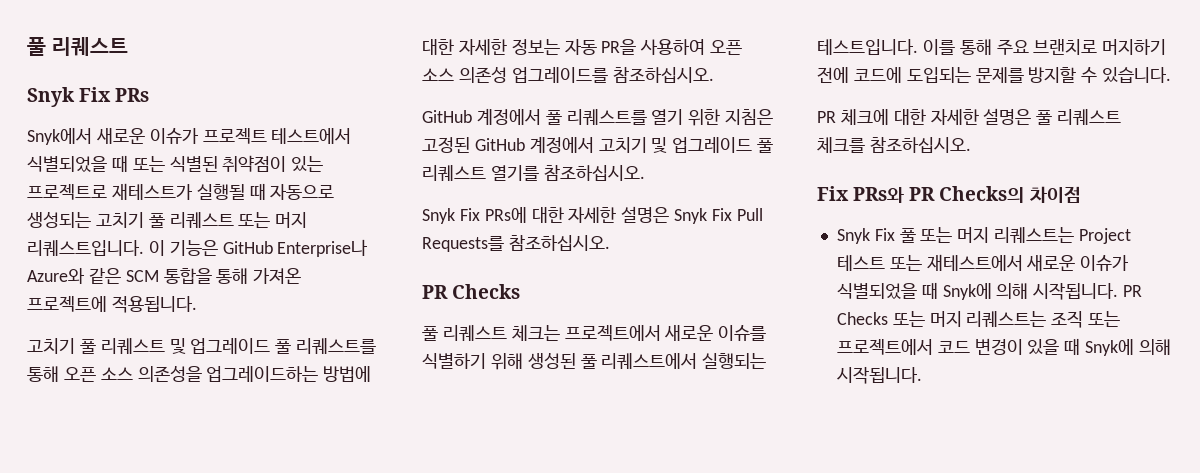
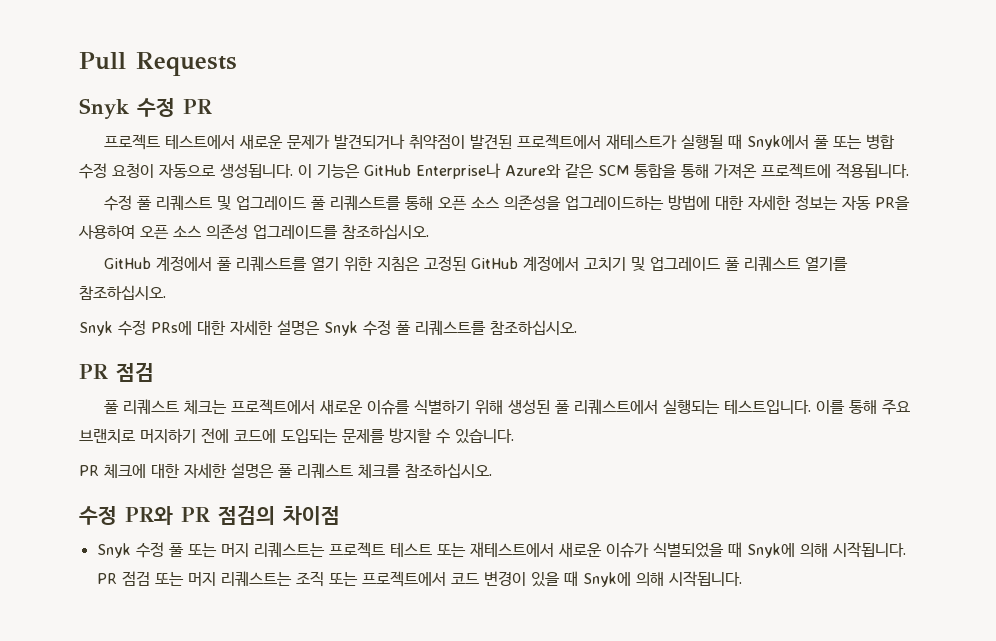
[27,37,128,56] [27,87,150,107] [27,128,352,145] [27,155,324,173] [27,183,335,200] [27,212,308,228] [27,240,144,256] 풀 리퀘스트 // Snyk Fix PRs // Snyk에서 새로운 이슈가 프로젝트 테스트에서 식별되었을 때 또는 식별된 취약점이 있는 프로젝트로 재테스트가 실행될 때 자동으로 생성되는 고치기 풀 리퀘스트 또는 머지 리퀘스트입니다. -> [79,52,237,76] [79,98,212,119] [103,134,895,150] [79,163,293,179] Pull Requests // Snyk 수정 PR // 프로젝트 테스트에서 새로운 문제가 발견되거나 취약점이 발견된 프로젝트에서 재테스트가 실행될 때 Snyk에서 풀 또는 병합 수정 요청이 자동으로 생성됩니다.
[27,338,75,354] 고치기 -> [103,195,132,211] 수정
[459,208,480,221] Fix -> [118,320,146,336] 수정
[712,208,763,221] [422,236,504,252] Fix Pull Requests를 -> [363,320,486,336] 수정 풀 리퀘스트를
[452,284,521,299] Checks -> [116,362,154,382] 점검
[817,186,1025,203] Fix PRs와 PR Checks의 -> [79,505,275,525] 수정 PR와 PR 점검의
[874,228,895,241] Fix -> [135,542,164,558] 수정
[1078,228,1131,244] Project -> [328,542,385,558] 프로젝트
[836,312,888,325] Checks -> [121,571,150,586] 점검

